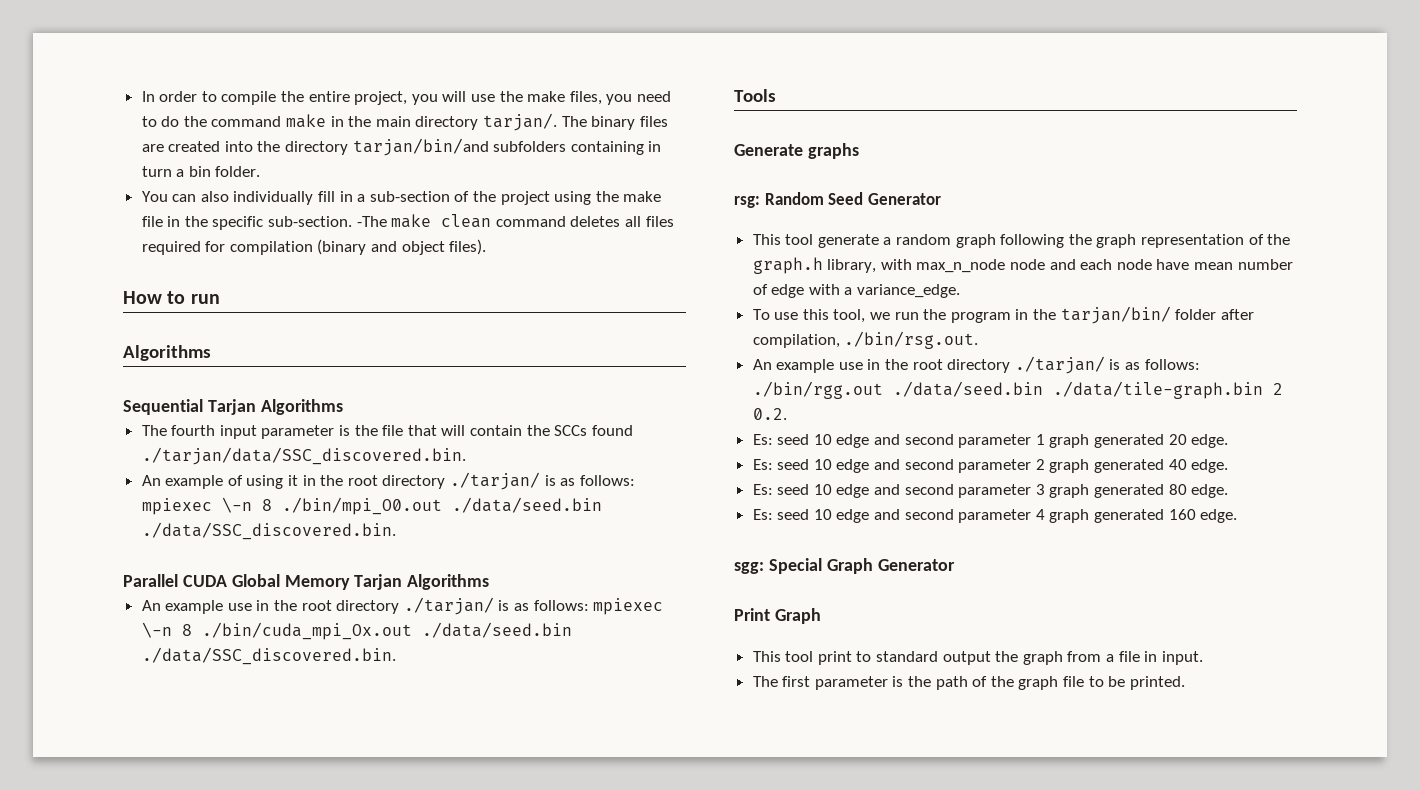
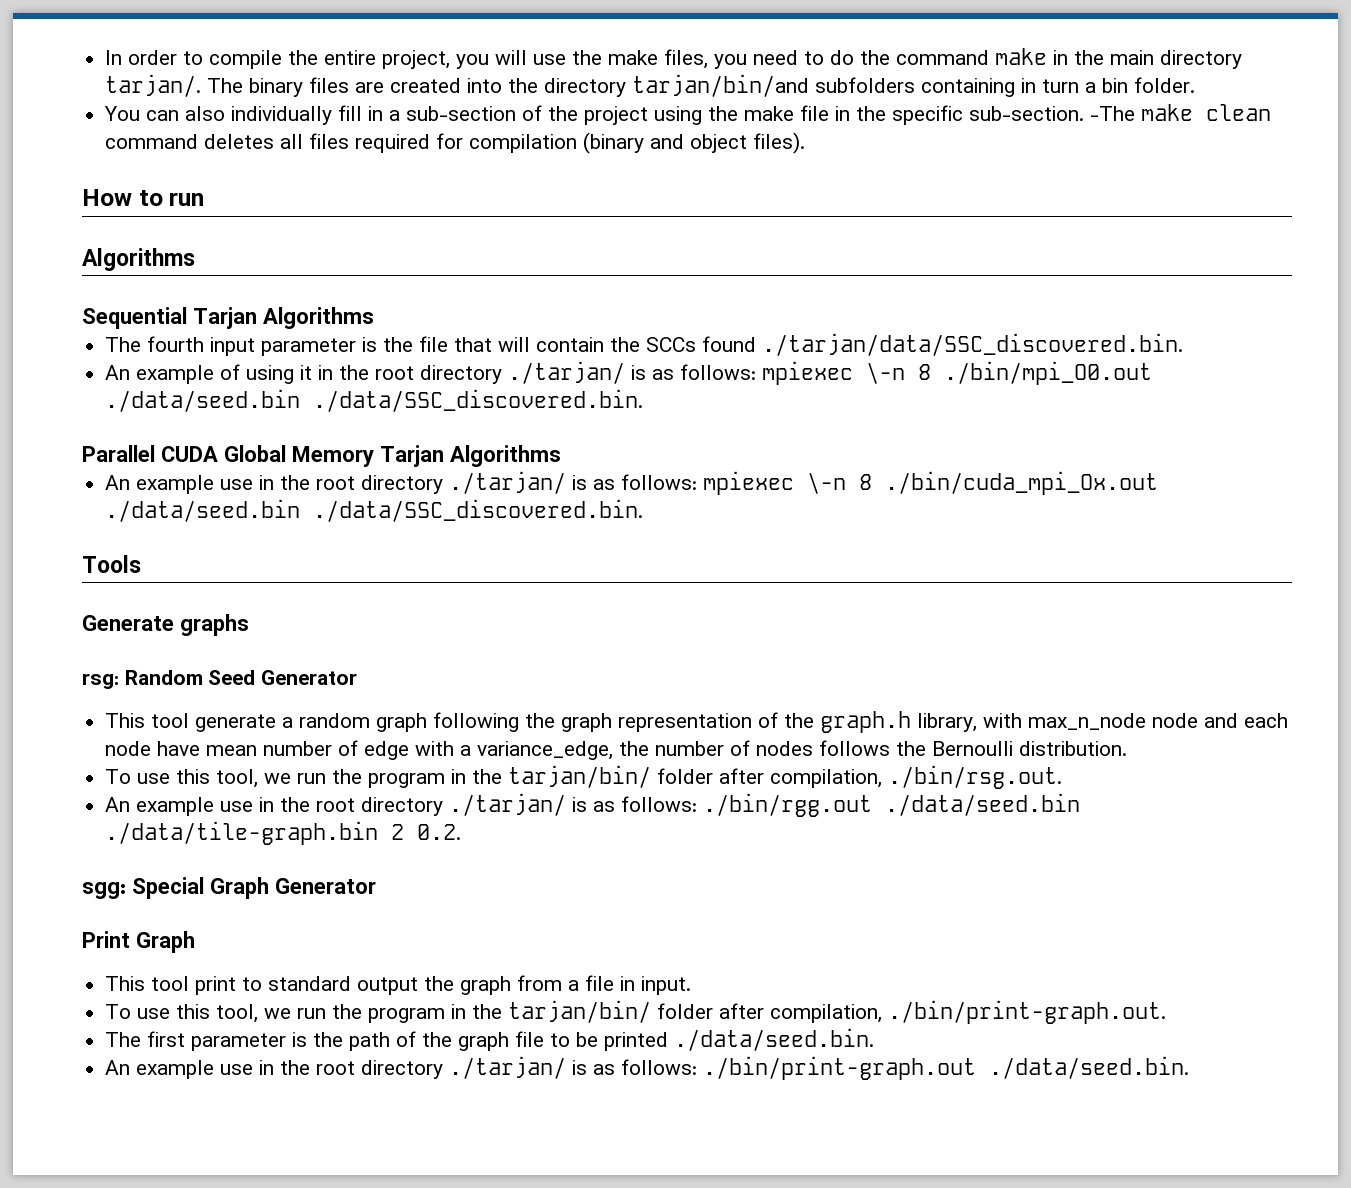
[857,284,961,298] variance_edge. -> [477,740,1128,760] variance_edge, the number of nodes follows the Bernoulli distribution.
[752,434,1229,448] [752,459,1229,473] [752,484,1229,498] [752,509,1238,523] // Es: seed 10 edge and second parameter 1 graph generated 20 edge. // Es: seed 10 edge and second parameter 2 graph generated 40 edge. // Es: seed 10 edge and second parameter 3 graph generated 80 edge. // Es: seed 10 edge and second parameter 4 graph generated 160 edge. -> (462, 832) none
(1203, 658) none -> [105,1000,1167,1024] // To use this tool, we run the program in the tarjan/bin/ folder after compilation, ./bin/print-graph.out.
[1129,676,1185,690] printed. -> [604,1028,875,1051] [105,1056,1190,1080] printed ./data/seed.bin. // An example use in the root directory ./tarjan/ is as follows: ./bin/print-graph.out ./data/seed.bin.

